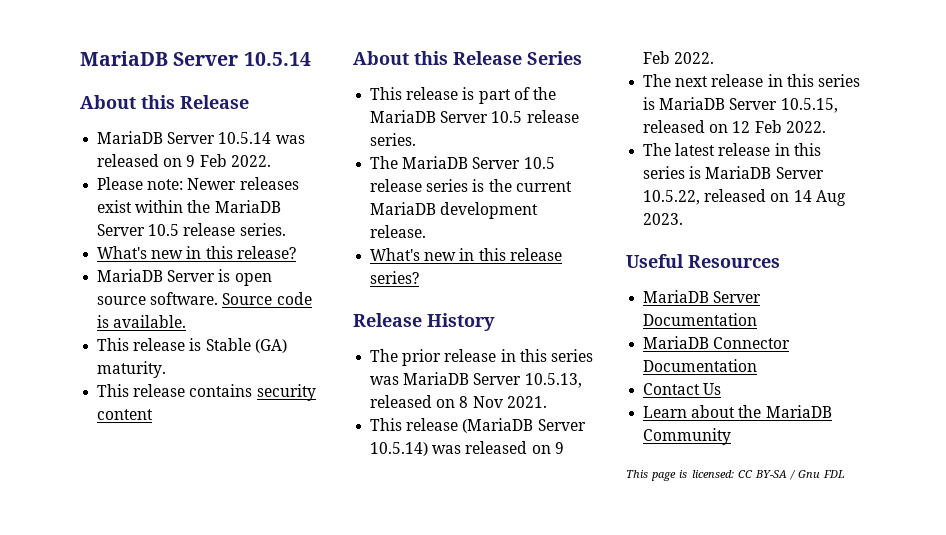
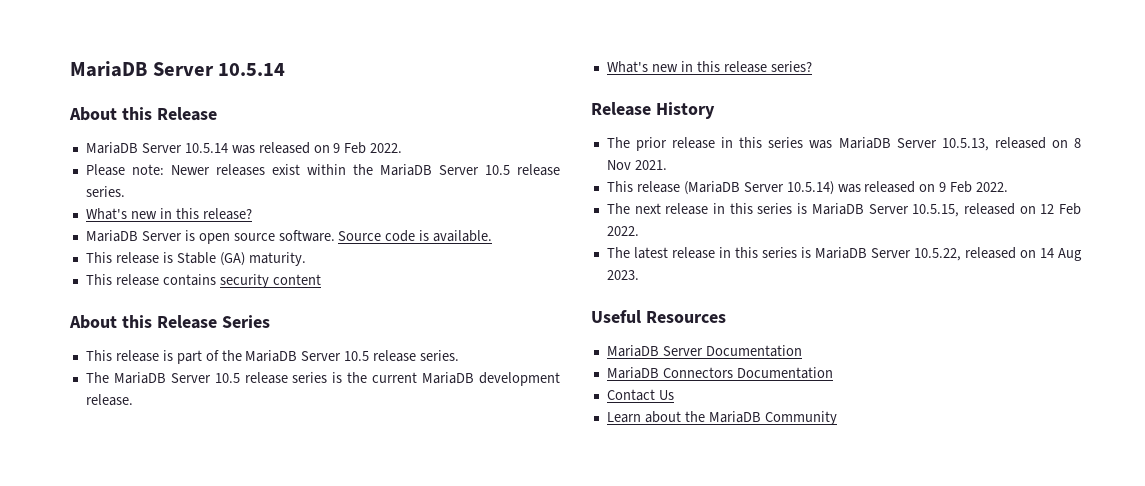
[713,337,791,349] Connector -> [662,367,733,378] Connectors
[626,470,846,481] // This page is licensed: CC BY-SA / Gnu FDL -> (837, 418) none

